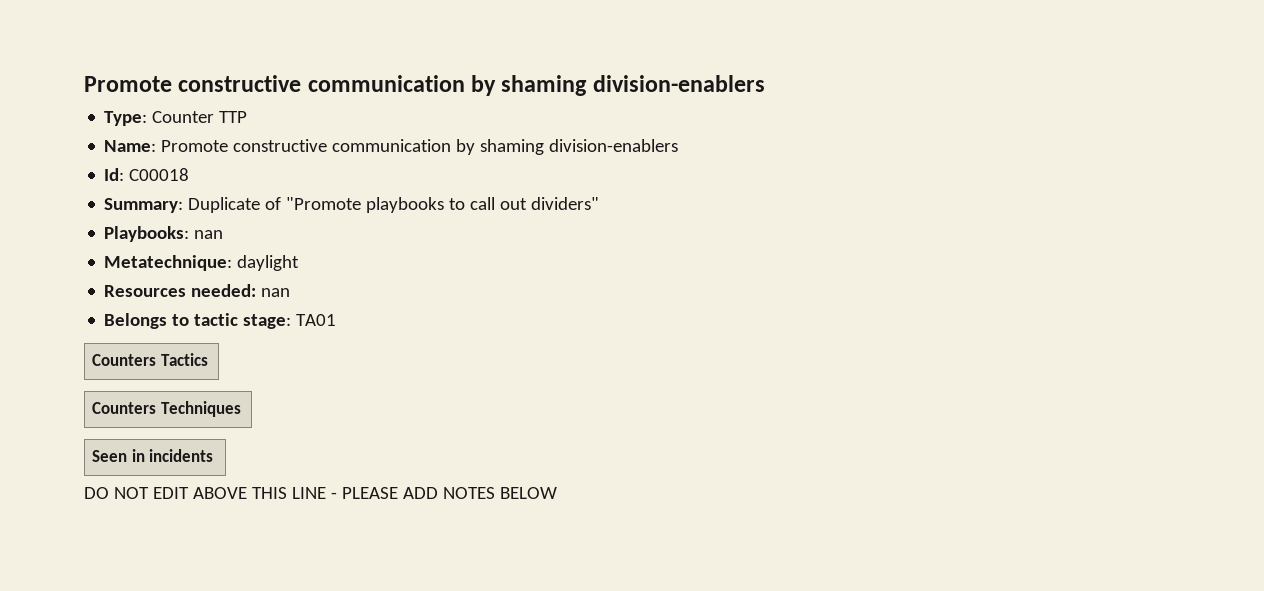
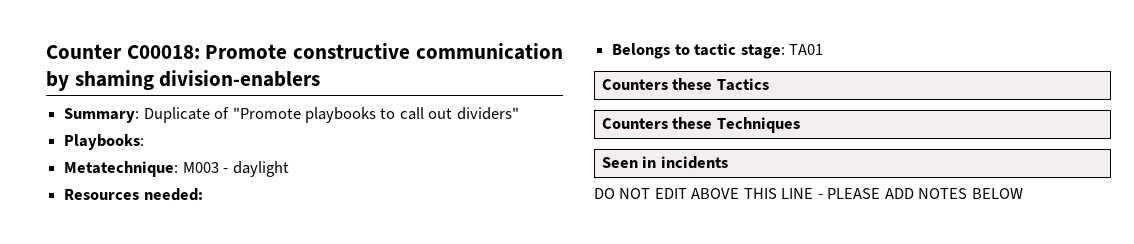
[84,75,765,96] [104,111,248,126] [104,139,679,155] [104,168,190,181] Promote constructive communication by shaming division-enablers // Type: Counter TTP // Name: Promote constructive communication by shaming division-enablers // Id: C00018 -> [46,43,563,60] [46,70,321,91] Counter C00018: Promote constructive communication by shaming division-enablers
[194,230,224,239] nan -> (145, 142) none
(233, 263) none -> [182,162,229,173] M003 -
[261,288,291,297] nan -> (203, 194) none
(157, 360) none -> [672,78,713,90] these
(157, 408) none -> [672,117,713,129] these

